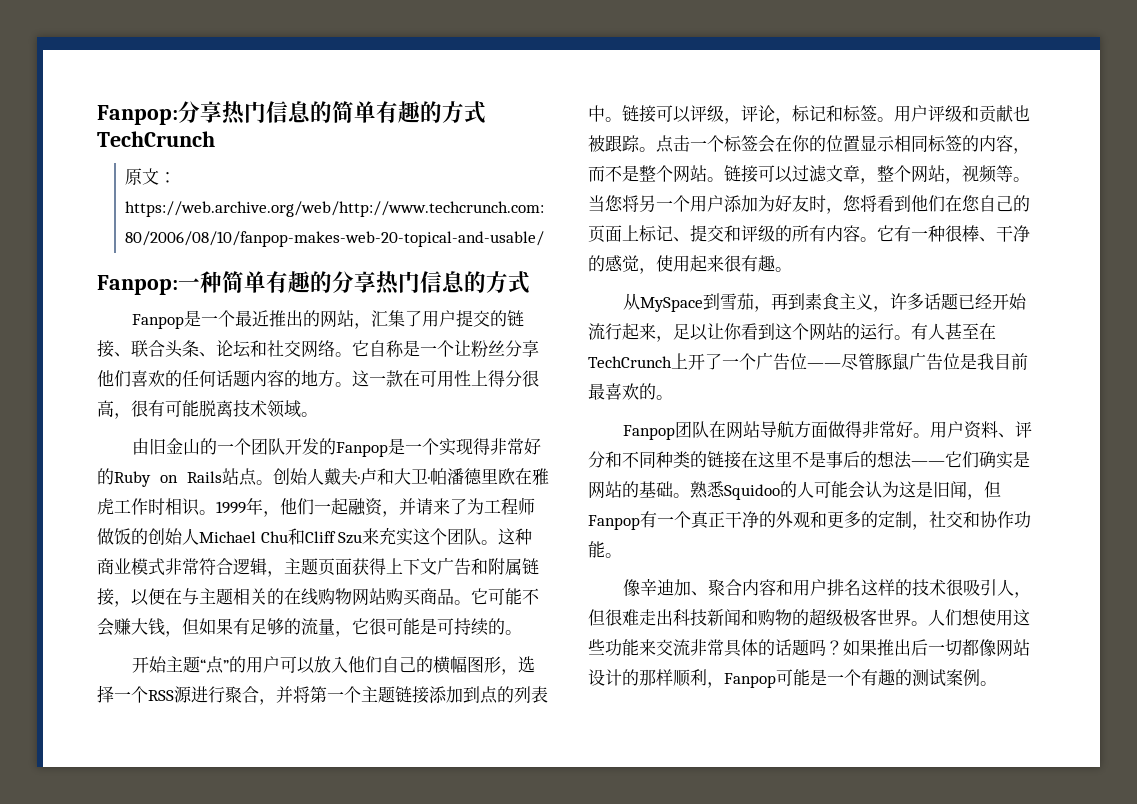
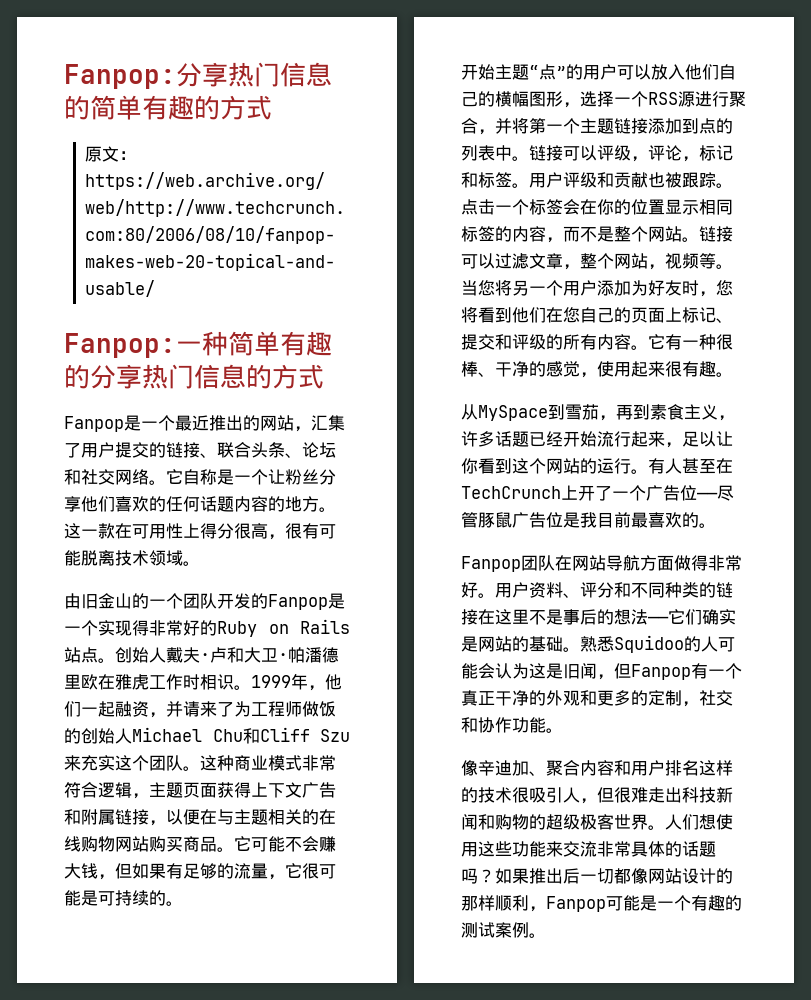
[97,131,215,147] TechCrunch -> (272, 107) none

